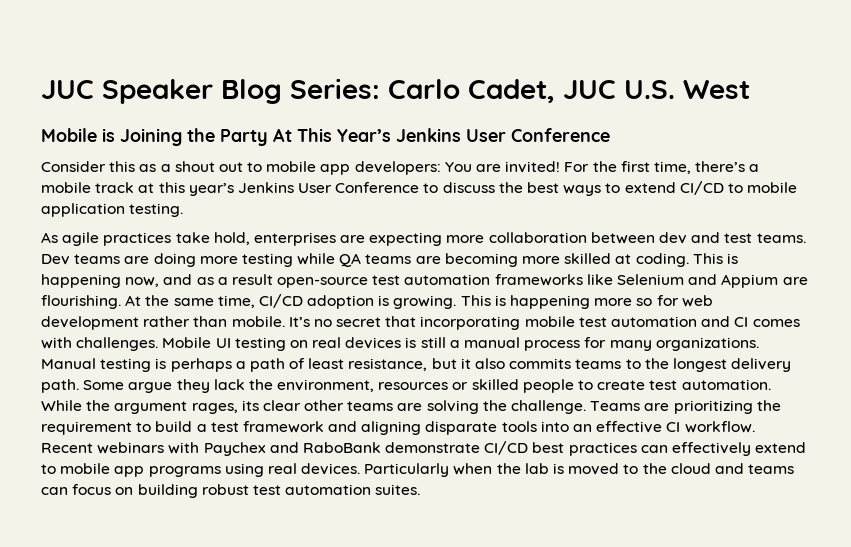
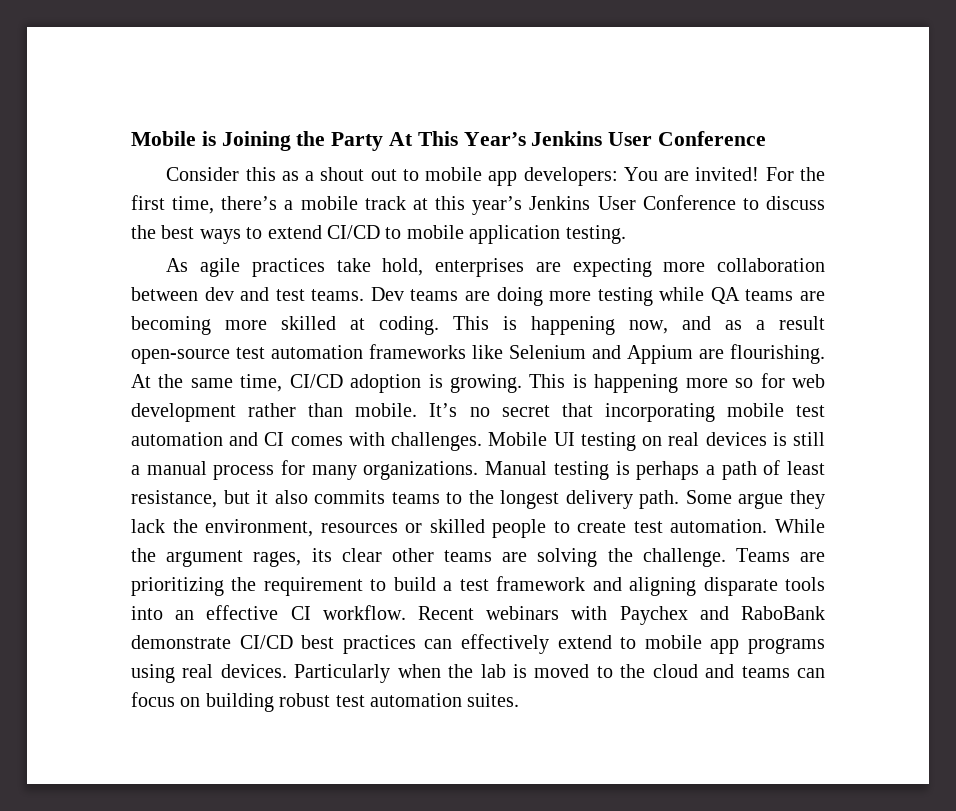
[41,78,750,104] JUC Speaker Blog Series: Carlo Cadet, JUC U.S. West // -> (131, 138) none

